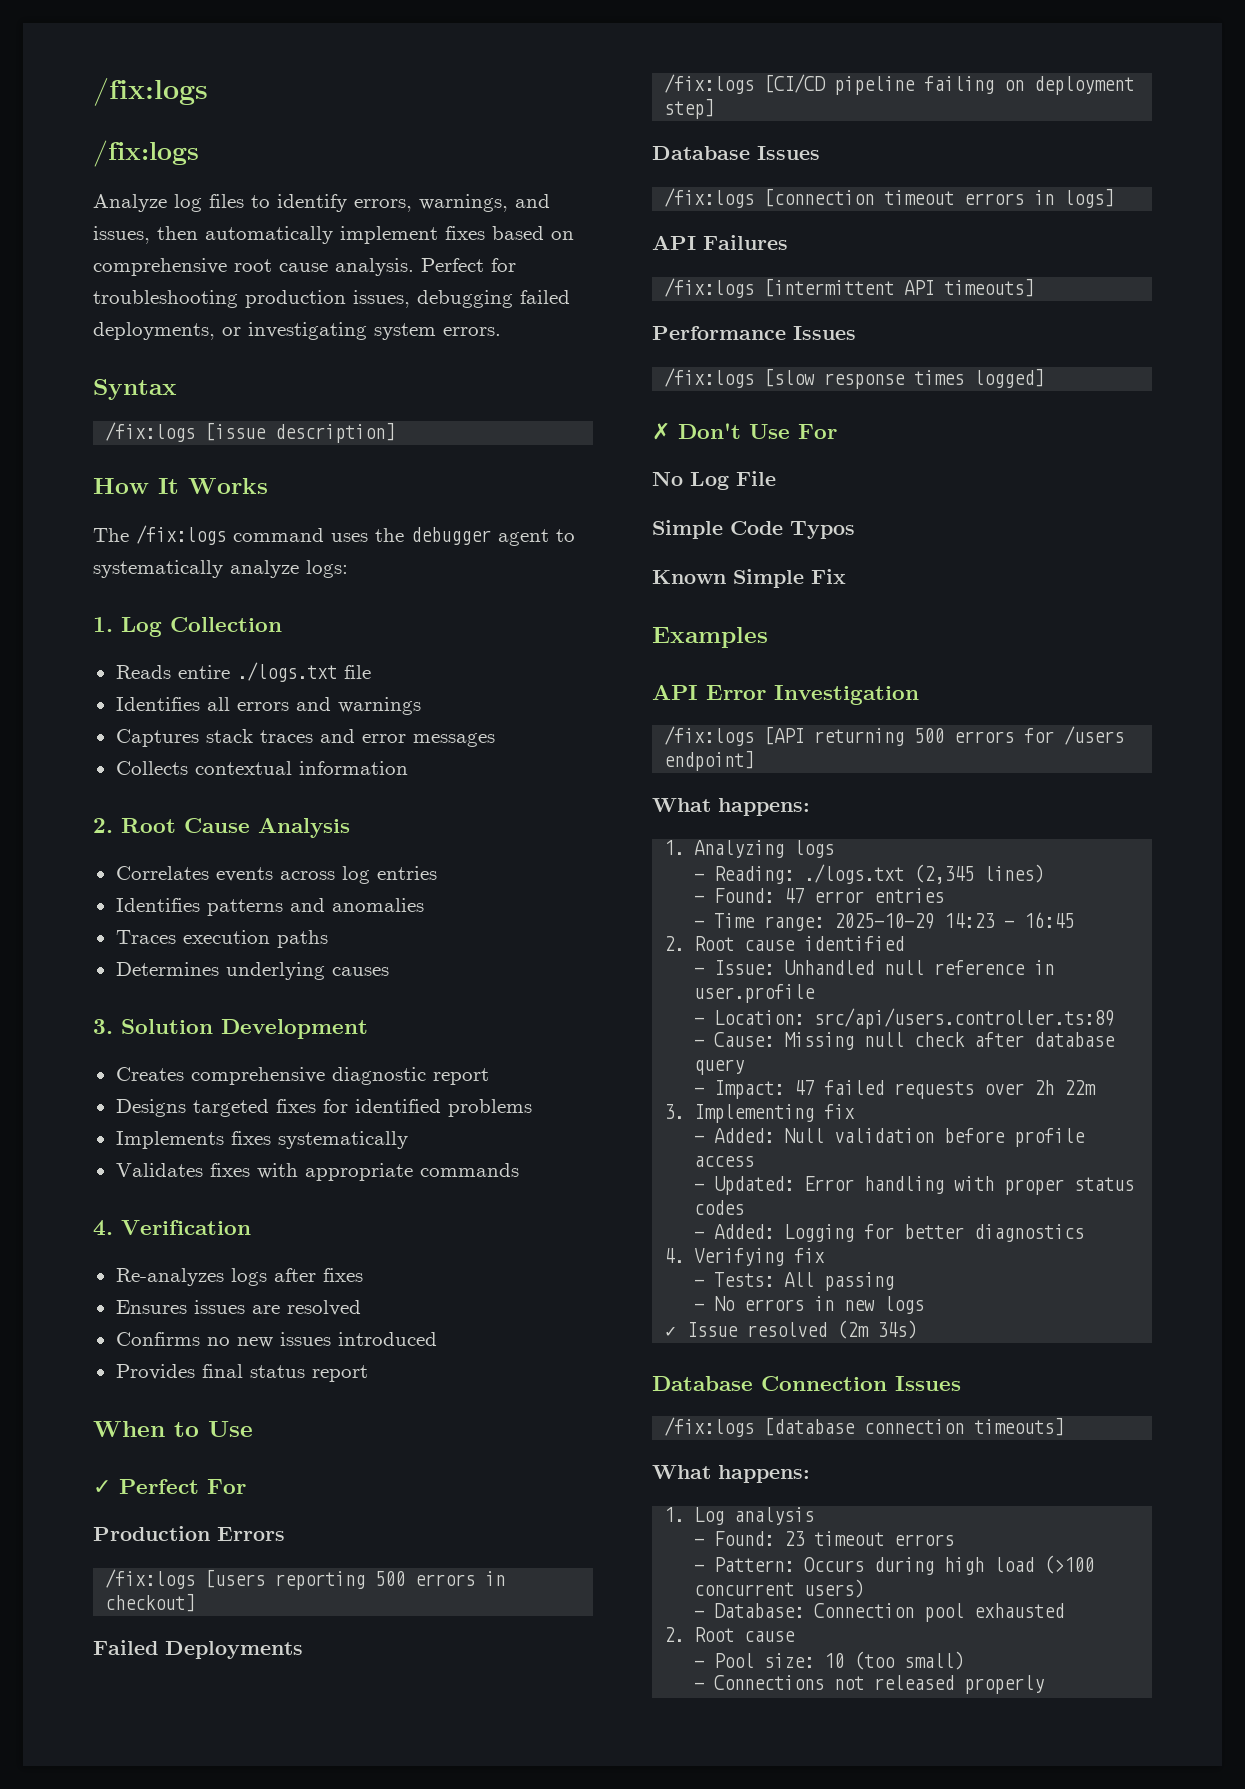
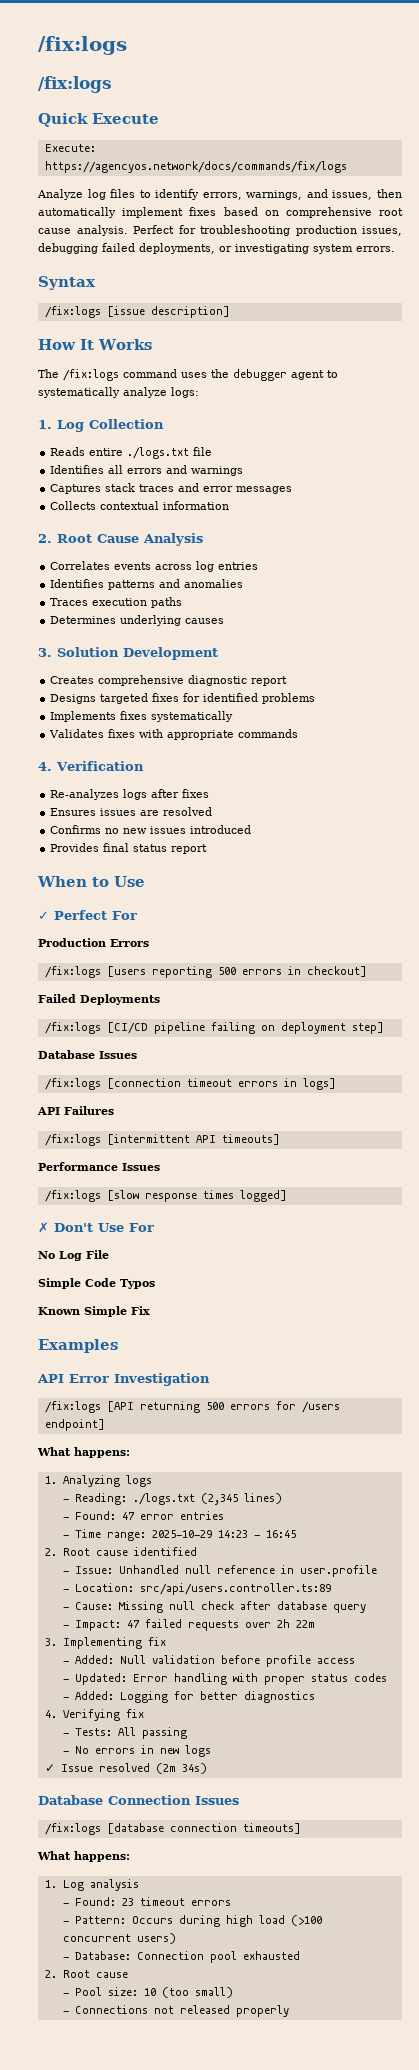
(199, 153) none -> [38,113,159,127] [44,144,96,152] [44,161,347,173] // Quick Execute // Execute: https://agencyos.network/docs/commands/fix/logs

